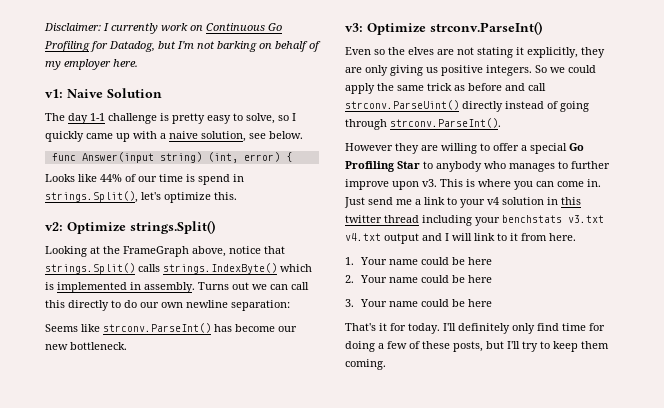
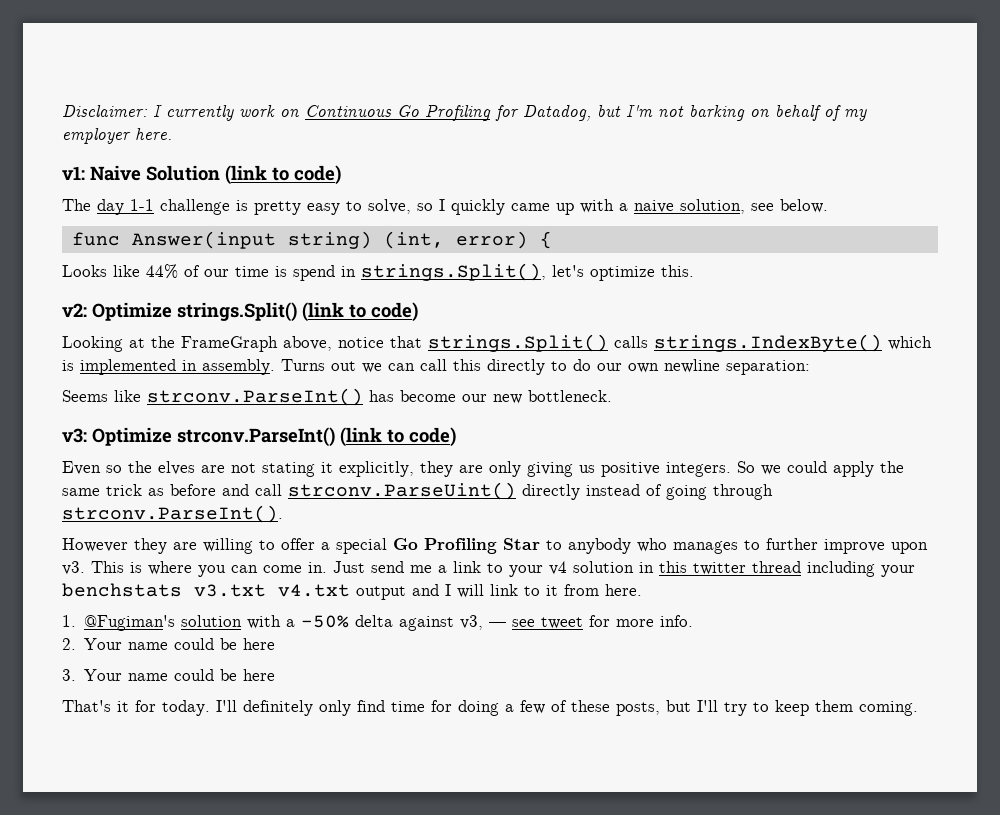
(162, 93) none -> [225,165,341,185] (link to code)
(215, 227) none -> [302,302,418,322] (link to code)
(542, 28) none -> [340,427,456,447] (link to code)
[360,257,493,265] Your name could be here -> [84,615,694,631] @Fugiman's solution with a -50% delta against v3, — see tweet for more info.

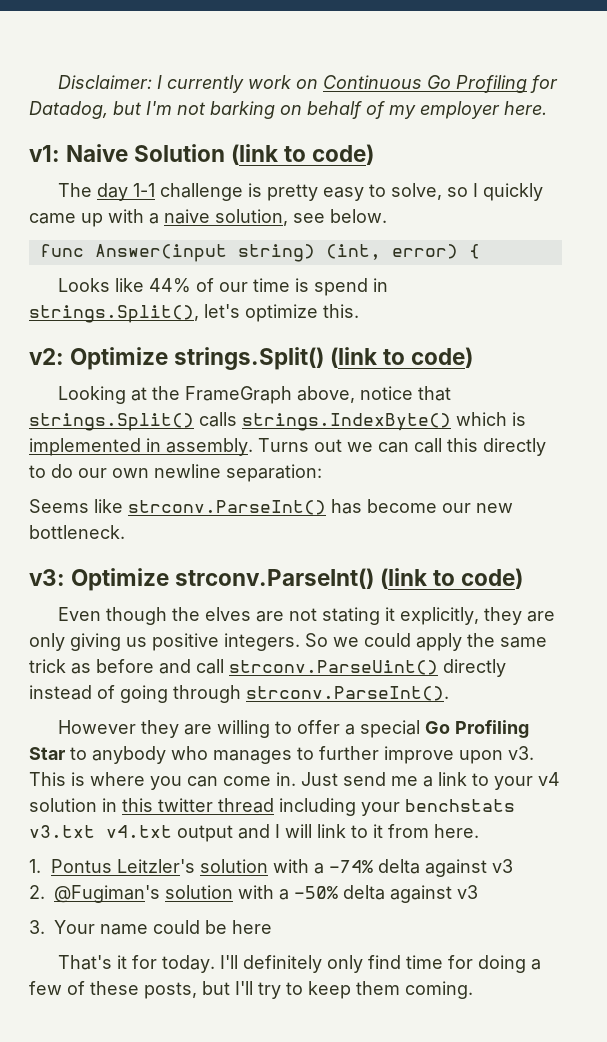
[106,465,122,473] so -> [105,607,167,625] though
(76, 621) none -> [50,859,513,877] [29,885,45,899] Pontus Leitzler's solution with a -74% delta against v3 // 2.
[460,615,694,630] [62,638,276,650] v3, — see tweet for more info. // 2. Your name could be here -> [457,885,478,899] v3

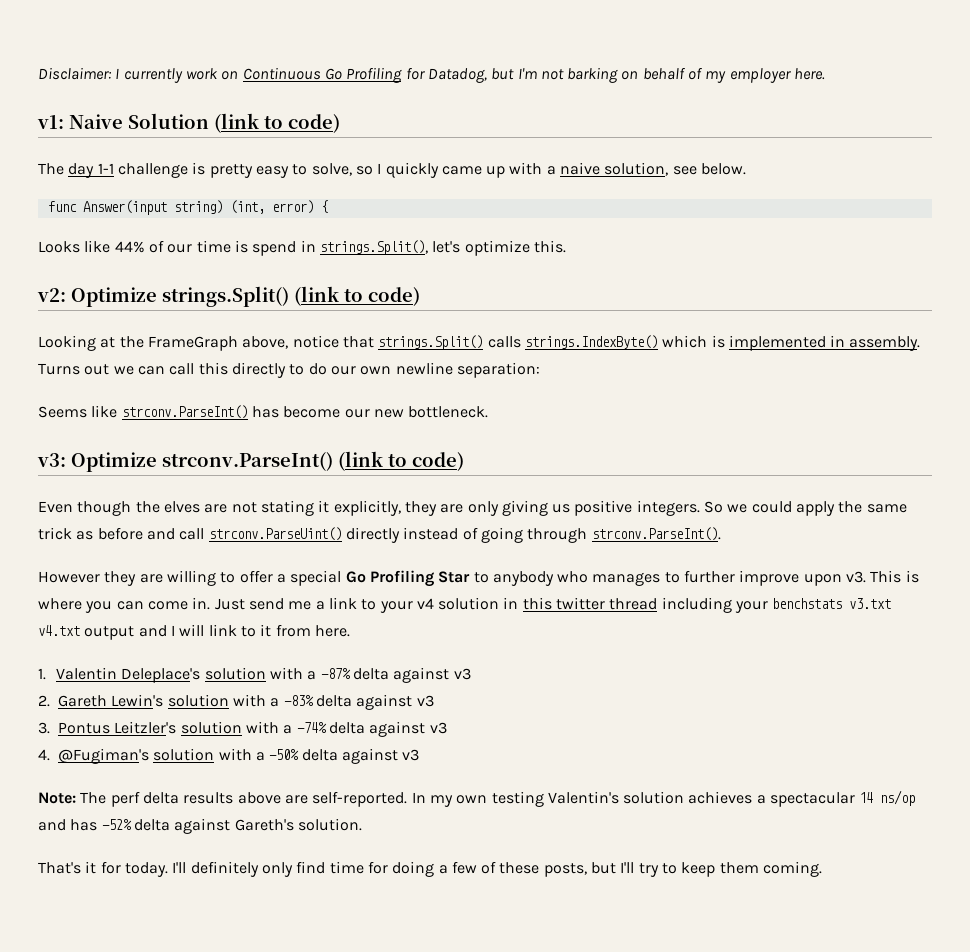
(41, 866) none -> [56,667,471,683] [38,694,434,710] [38,722,50,734] Valentin Deleplace's solution with a -87% delta against v3 // 2. Gareth Lewin's solution with a -83% delta against v3 // 3.
[29,885,45,899] 2. -> [38,749,50,761] 4.
[29,920,272,935] 3. Your name could be here -> [38,790,916,807] [38,818,362,834] Note: The perf delta results above are self-reported. In my own testing Valentin's solution achieves a spectacular 14 ns/op and has -52% delta against Gareth's solution.

